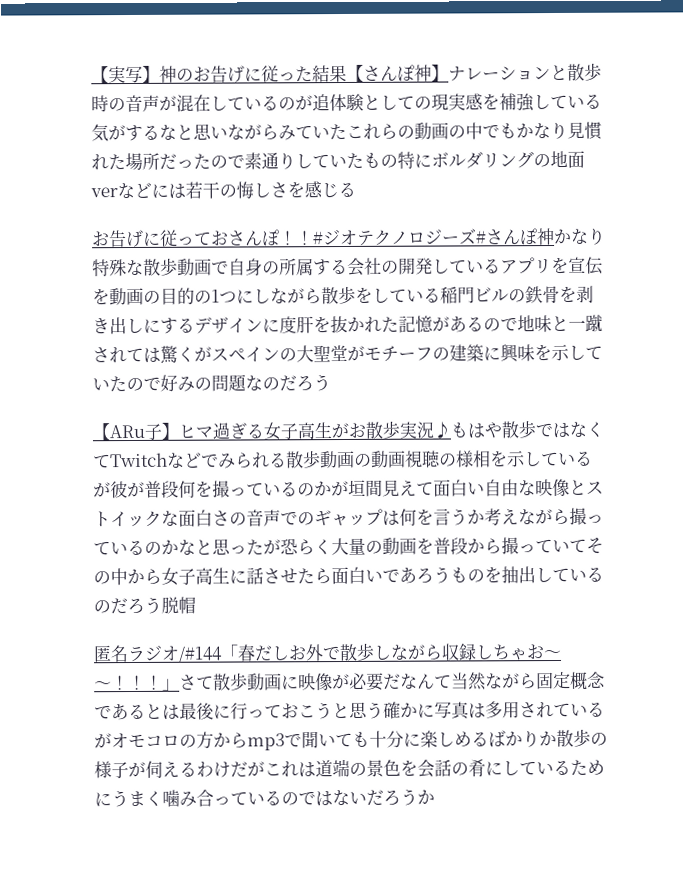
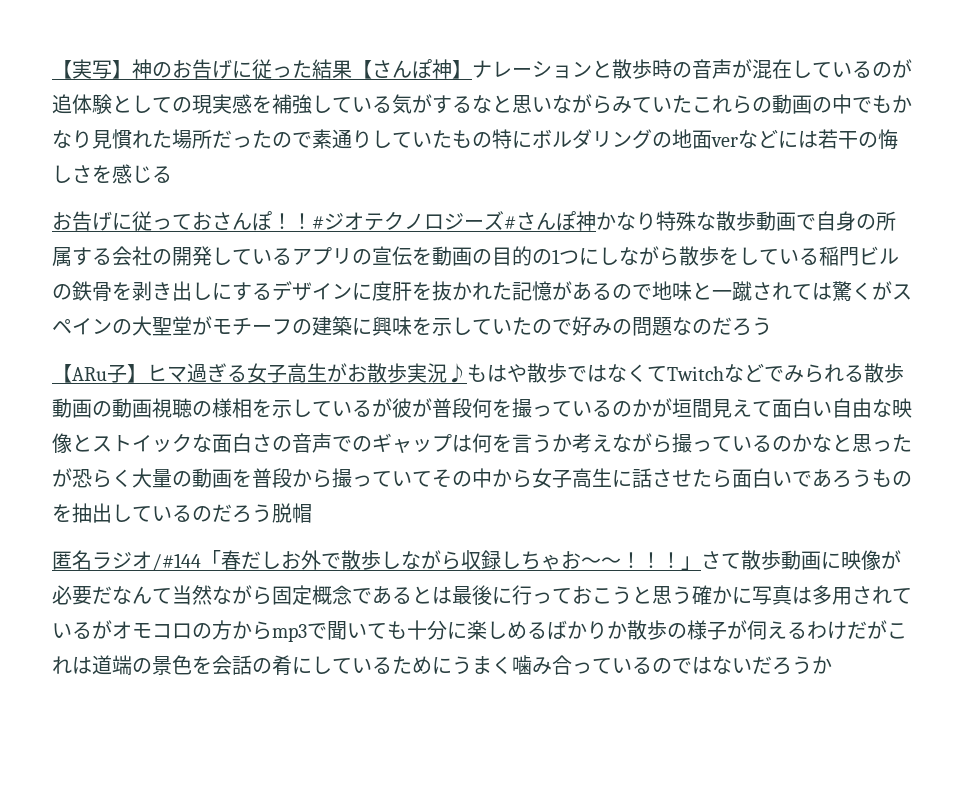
[551,256,569,275] を -> [352,249,372,265] の

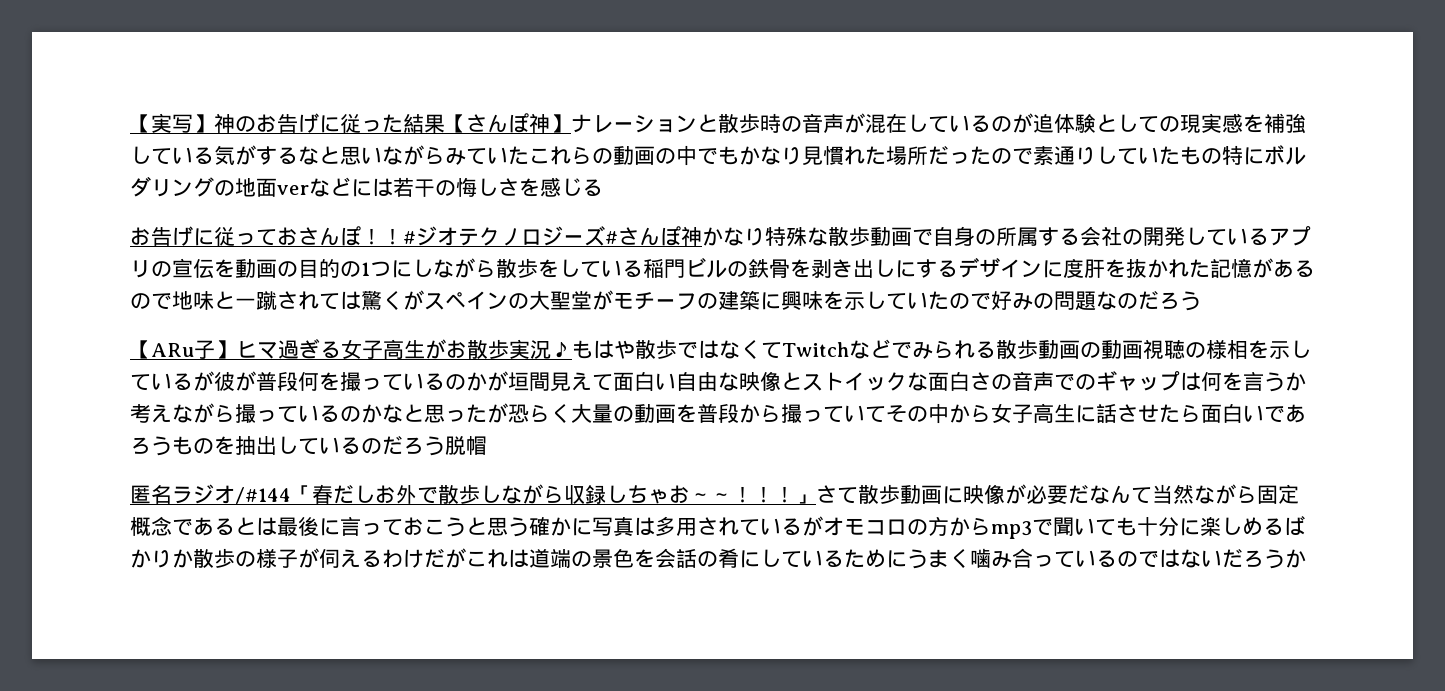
[512,585,532,605] 行 -> [340,516,361,536] 言

